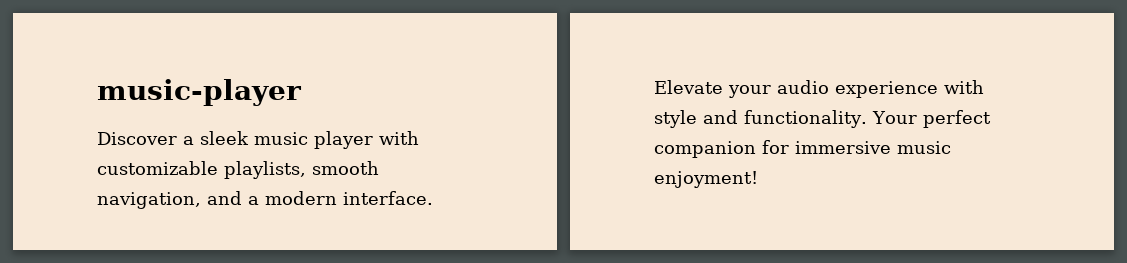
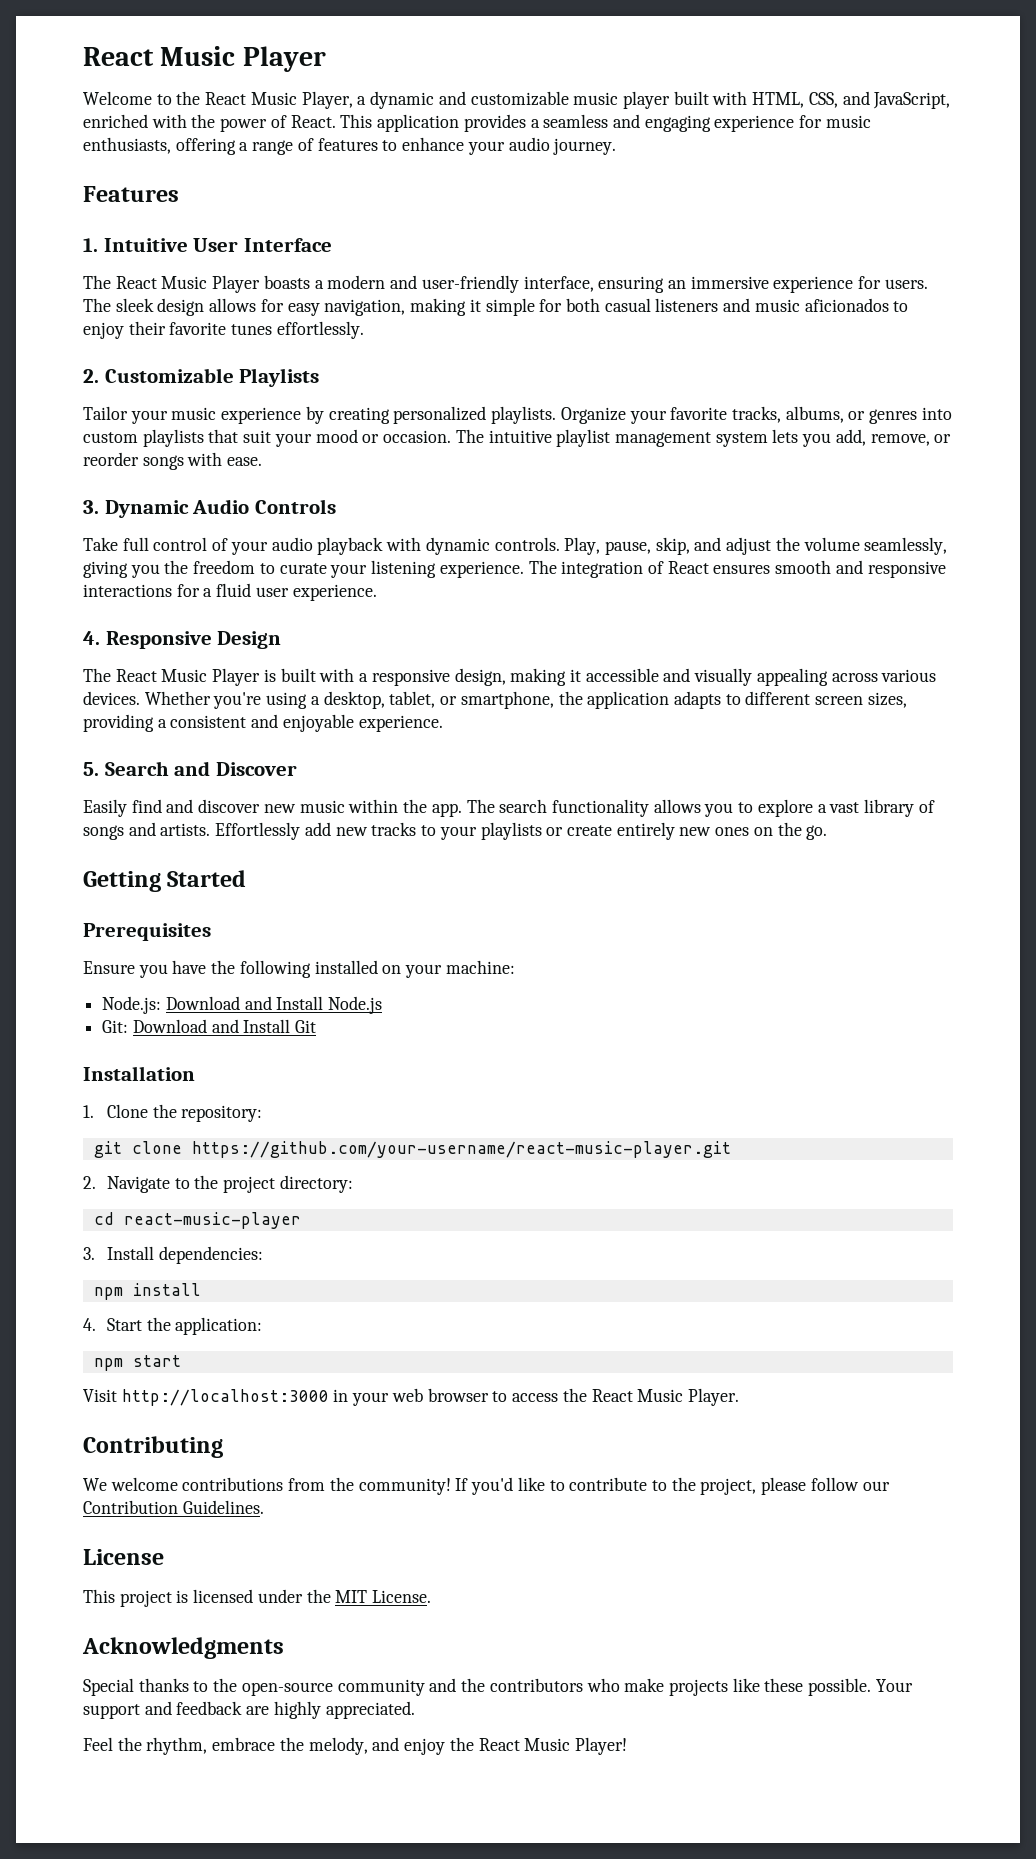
[97,79,302,106] [97,131,419,149] [97,161,379,179] [97,191,433,209] [654,80,984,98] [654,110,991,128] [654,140,951,158] [654,171,758,188] music-player // Discover a sleek music player with customizable playlists, smooth navigation, and a modern interface. Elevate your audio experience with style and functionality. Your perfect companion for immersive music enjoyment! -> [83,46,326,72] [83,91,951,109] [83,114,871,132] [83,137,617,155] [83,186,179,202] [83,238,332,252] [83,275,928,293] [83,298,909,316] [83,321,364,339] [83,368,320,387] [83,406,952,424] [83,429,952,447] [83,452,263,470] [83,499,336,518] [83,537,948,555] [83,560,946,578] [83,583,377,601] [83,631,282,649] [83,668,937,686] [83,691,907,709] [83,714,443,732] [83,761,297,776] [83,799,935,817] [83,822,828,840] [83,870,247,892] [83,923,211,941] [83,960,515,978] [102,996,383,1014] [102,1019,317,1033] [83,1066,195,1081] [83,1104,263,1122] [93,1141,731,1158] [83,1175,353,1193] [93,1212,301,1229] [83,1246,263,1264] [93,1283,201,1300] [83,1317,263,1335] [93,1355,181,1371] [83,1388,739,1406] [83,1436,223,1458] [83,1477,890,1495] [83,1500,264,1514] [83,1549,164,1565] [83,1589,432,1607] [82,1637,284,1659] [83,1678,913,1696] [83,1701,415,1719] [83,1737,627,1755] React Music Player // Welcome to the React Music Player, a dynamic and customizable music player built with HTML, CSS, and JavaScript, enriched with the power of React. This application provides a seamless and engaging experience for music enthusiasts, offering a range of features to enhance your audio journey. // Features // 1. Intuitive User Interface // The React Music Player boasts a modern and user-friendly interface, ensuring an immersive experience for users. The sleek design allows for easy navigation, making it simple for both casual listeners and music aficionados to enjoy their favorite tunes effortlessly. // 2. Customizable Playlists // Tailor your music experience by creating personalized playlists. Organize your favorite tracks, albums, or genres into custom playlists that suit your mood or occasion. The intuitive playlist management system lets you add, remove, or reorder songs with ease. // 3. Dynamic Audio Controls // Take full control of your audio playback with dynamic controls. Play, pause, skip, and adjust the volume seamlessly, giving you the freedom to curate your listening experience. The integration of React ensures smooth and responsive interactions for a fluid user experience. // 4. Responsive Design // The React Music Player is built with a responsive design, making it accessible and visually appealing across various devices. Whether you're using a desktop, tablet, or smartphone, the application adapts to different screen sizes, providing a consistent and enjoyable experience. // 5. Search and Discover // Easily find and discover new music within the app. The search functionality allows you to explore a vast library of songs and artists. Effortlessly add new tracks to your playlists or create entirely new ones on the go. // Getting Started // Prerequisites // Ensure you have the following installed on your machine: // Node.js: Download and Install Node.js // Git: Download and Install Git // Installation // 1. Clone the repository: // git clone https://github.com/your-username/react-music-player.git // 2. Navigate to the project directory: // cd react-music-player // 3. Install dependencies: // npm install // 4. Start the application: // npm start // Visit http://localhost:3000 in your web browser to access the React Music Player. // Contributing // We welcome contributions from the community! If you'd like to contribute to the project, please follow our Contribution Guidelines. // License // This project is licensed under the MIT License. // Acknowledgments // Special thanks to the open-source community and the contributors who make projects like these possible. Your support and feedback are highly appreciated. // Feel the rhythm, embrace the melody, and enjoy the React Music Player!

